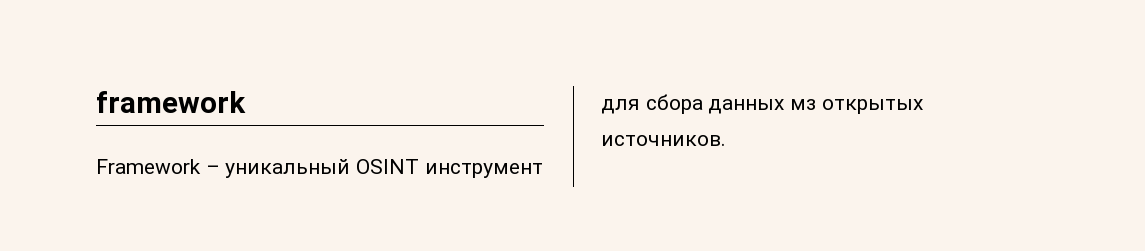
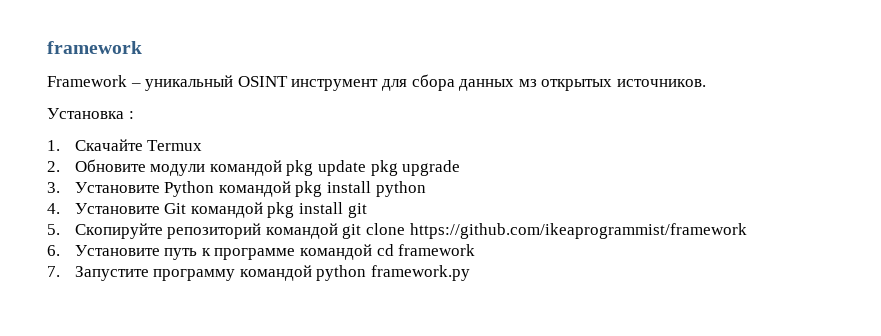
(726, 140) none -> [47,108,134,119] [47,139,203,151] [47,159,461,176] [47,181,426,197] [47,202,367,218] [47,223,747,239] [47,244,476,260] [47,265,471,281] // Установка : // 1. Скачайте Termux // 2. Обновите модули командой pkg update pkg upgrade // 3. Установите Python командой pkg install python // 4. Установите Git командой pkg install git // 5. Скопируйте репозиторий командой git clone https://github.com/ikeaprogrammist/framework // 6. Установите путь к программе командой cd framework // 7. Запустите программу командой python framework.py

